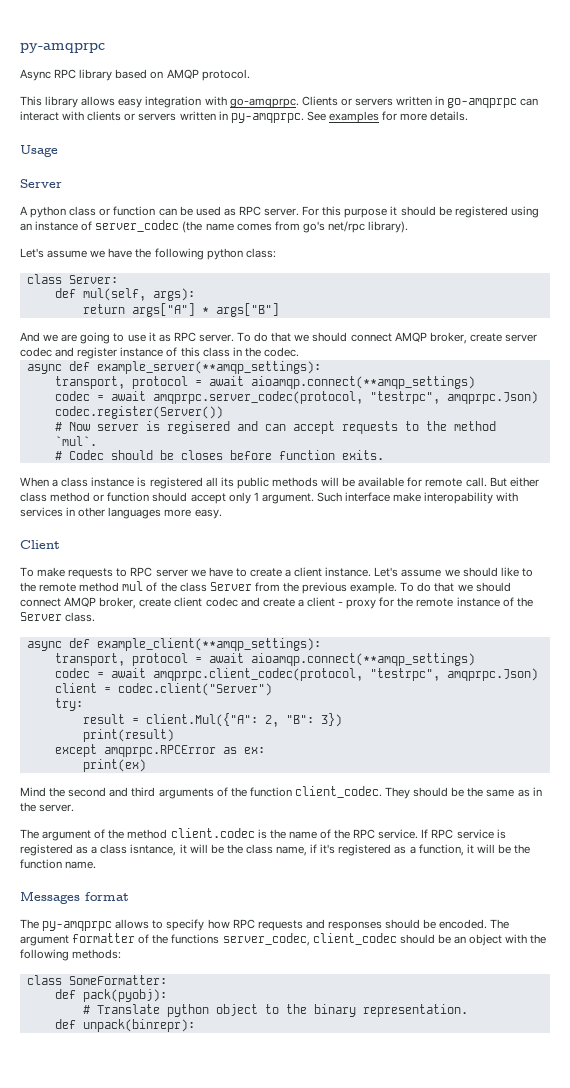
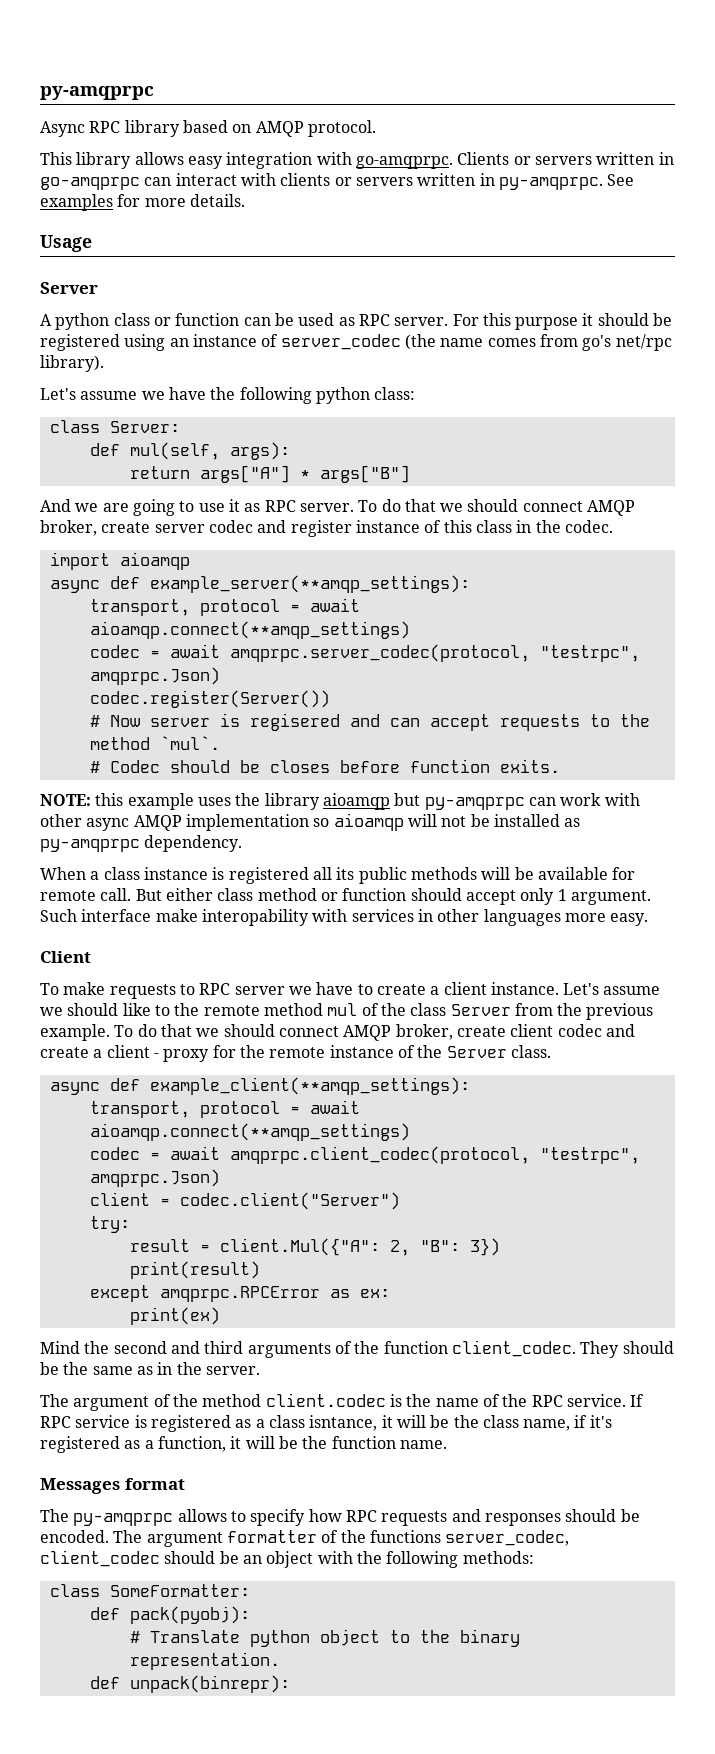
(299, 352) none -> [49,552,190,570] // import aioamqp
(384, 455) none -> [40,793,640,810] [40,813,581,831] [40,835,243,852] // NOTE: this example uses the library aioamqp but py-amqprpc can work with other async AMQP implementation so aioamqp will not be installed as py-amqprpc dependency.

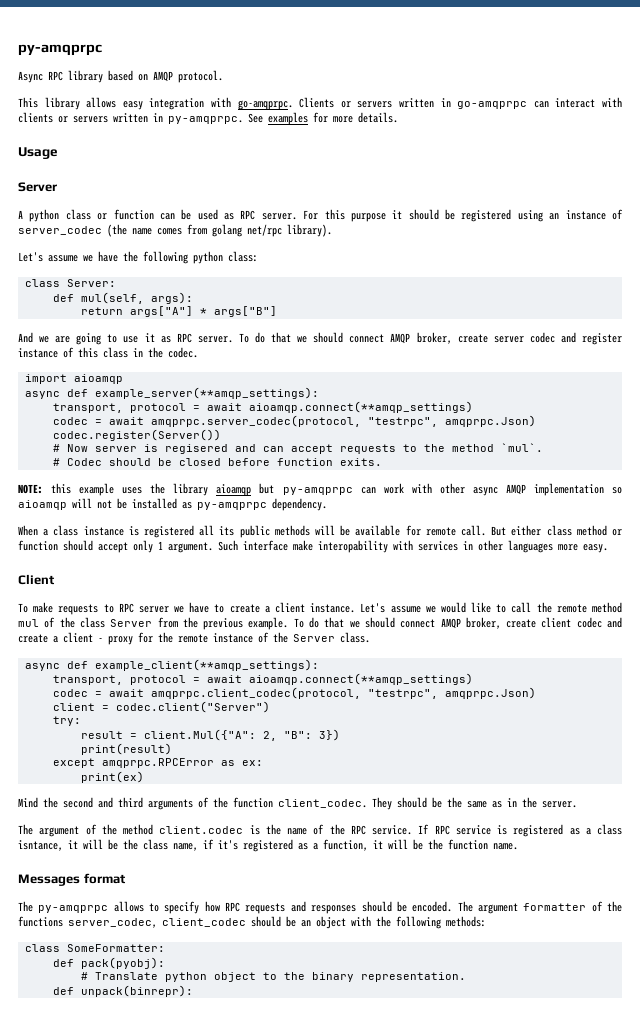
[582,335,612,351] go's -> [212,224,242,237] golang
[269,760,330,773] closes -> [178,458,221,466] closed
[67,1003,119,1016] should -> [440,602,466,613] would
(170, 1010) none -> [511,602,532,613] call

